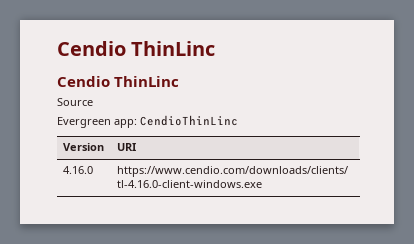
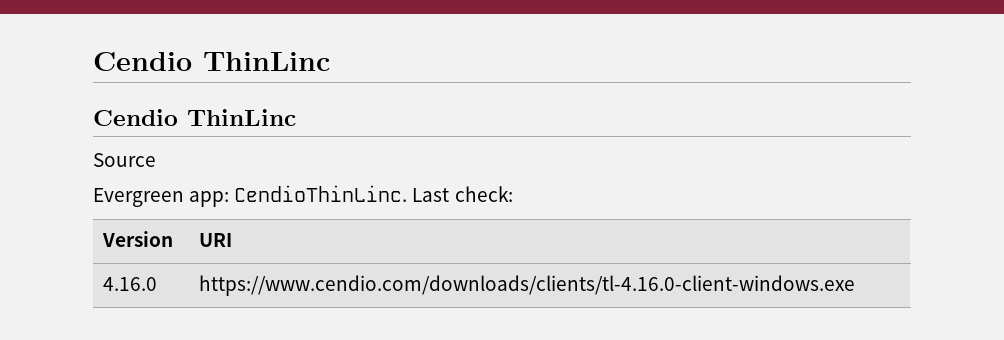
[140,115,238,126] CendioThinLinc -> [234,185,513,202] CendioThinLinc. Last check:

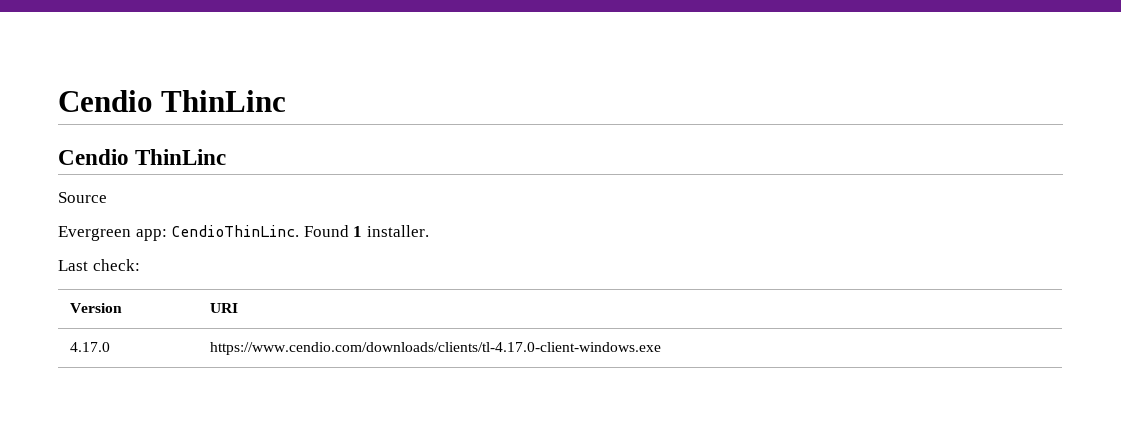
(408, 193) none -> [303,225,429,237] Found 1 installer. //
[102,277,157,291] [198,275,855,296] 4.16.0 | https://www.cendio.com/downloads/clients/tl-4.16.0-client-windows.exe -> [70,342,111,352] [210,342,662,355] 4.17.0 | https://www.cendio.com/downloads/clients/tl-4.17.0-client-windows.exe

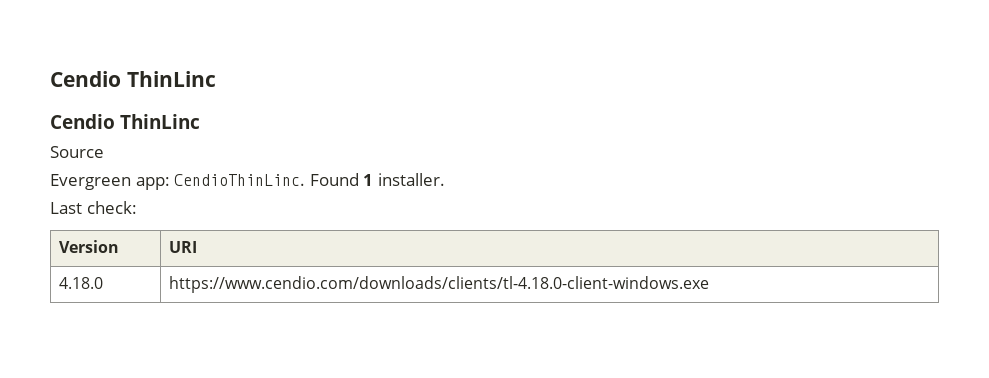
[70,342,111,352] [210,342,662,355] 4.17.0 | https://www.cendio.com/downloads/clients/tl-4.17.0-client-windows.exe -> [59,277,104,289] [169,276,710,293] 4.18.0 | https://www.cendio.com/downloads/clients/tl-4.18.0-client-windows.exe

